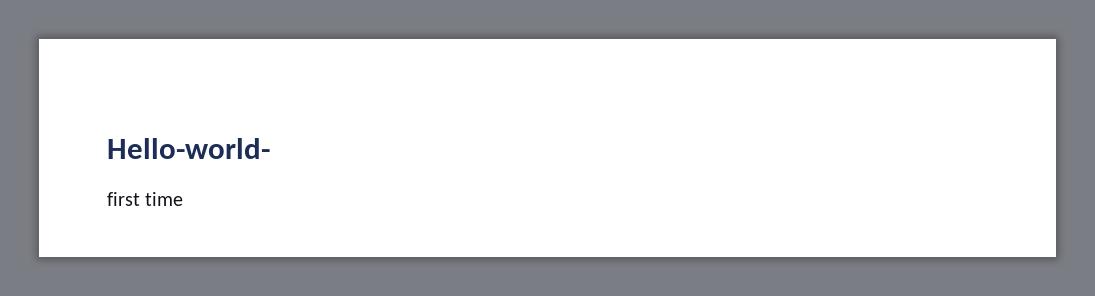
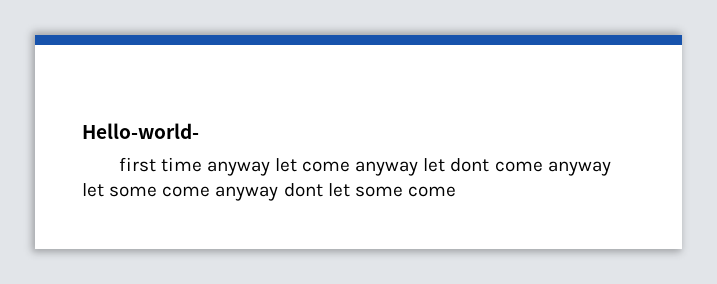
(184, 199) none -> [206,158,611,176] [82,183,456,201] anyway let come anyway let dont come anyway let some come anyway dont let some come

